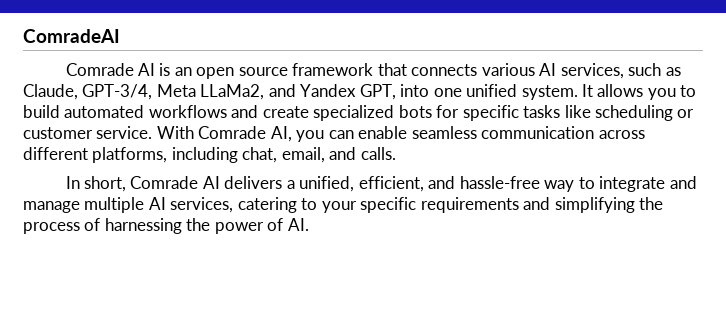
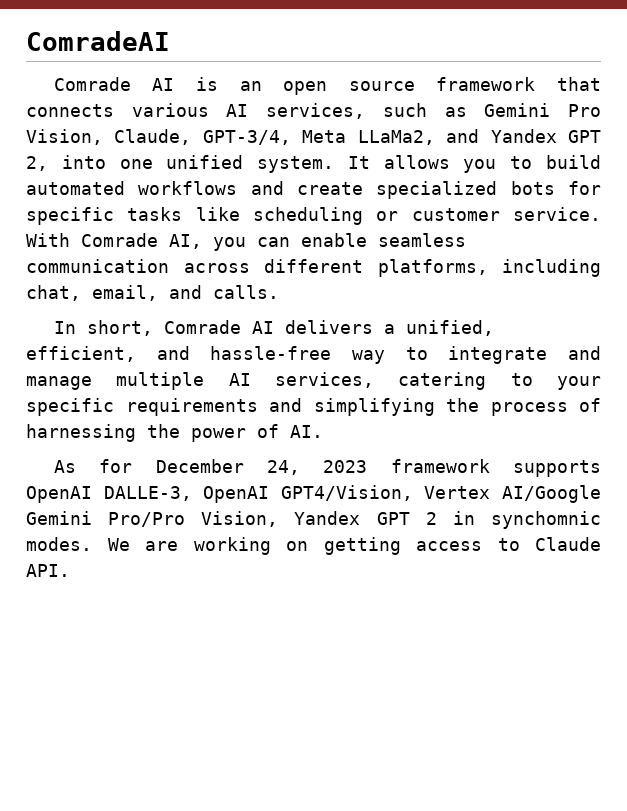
(681, 71) none -> [484,103,601,117] [26,129,103,145] Gemini Pro Vision,
[359,84,396,100] GPT, -> [568,130,602,143] [26,156,48,171] GPT 2,
(309, 224) none -> [53,459,601,477] [26,485,601,503] [26,511,602,529] [26,537,601,555] [26,564,70,577] // As for December 24, 2023 framework supports OpenAI DALLE-3, OpenAI GPT4/Vision, Vertex AI/Google Gemini Pro/Pro Vision, Yandex GPT 2 in synchomnic modes. We are working on getting access to Claude API.

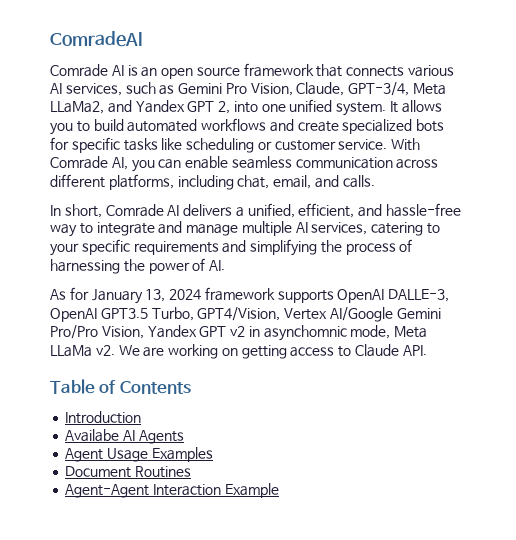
[155,459,368,475] December 24, 2023 -> [91,289,202,304] January 13, 2024
(270, 494) none -> [100,307,194,321] GPT3.5 Turbo,
[425,511,602,529] [26,537,92,551] 2 in synchomnic modes. -> [230,325,428,341] [50,345,115,357] v2 in asynchomnic mode, Meta LLaMa v2.
(70, 570) none -> [50,379,191,394] [65,411,142,424] [65,429,184,444] [65,447,213,462] [65,466,192,478] [65,483,279,498] // Table of Contents // Introduction // Availabe AI Agents // Agent Usage Examples // Document Routines // Agent-Agent Interaction Example

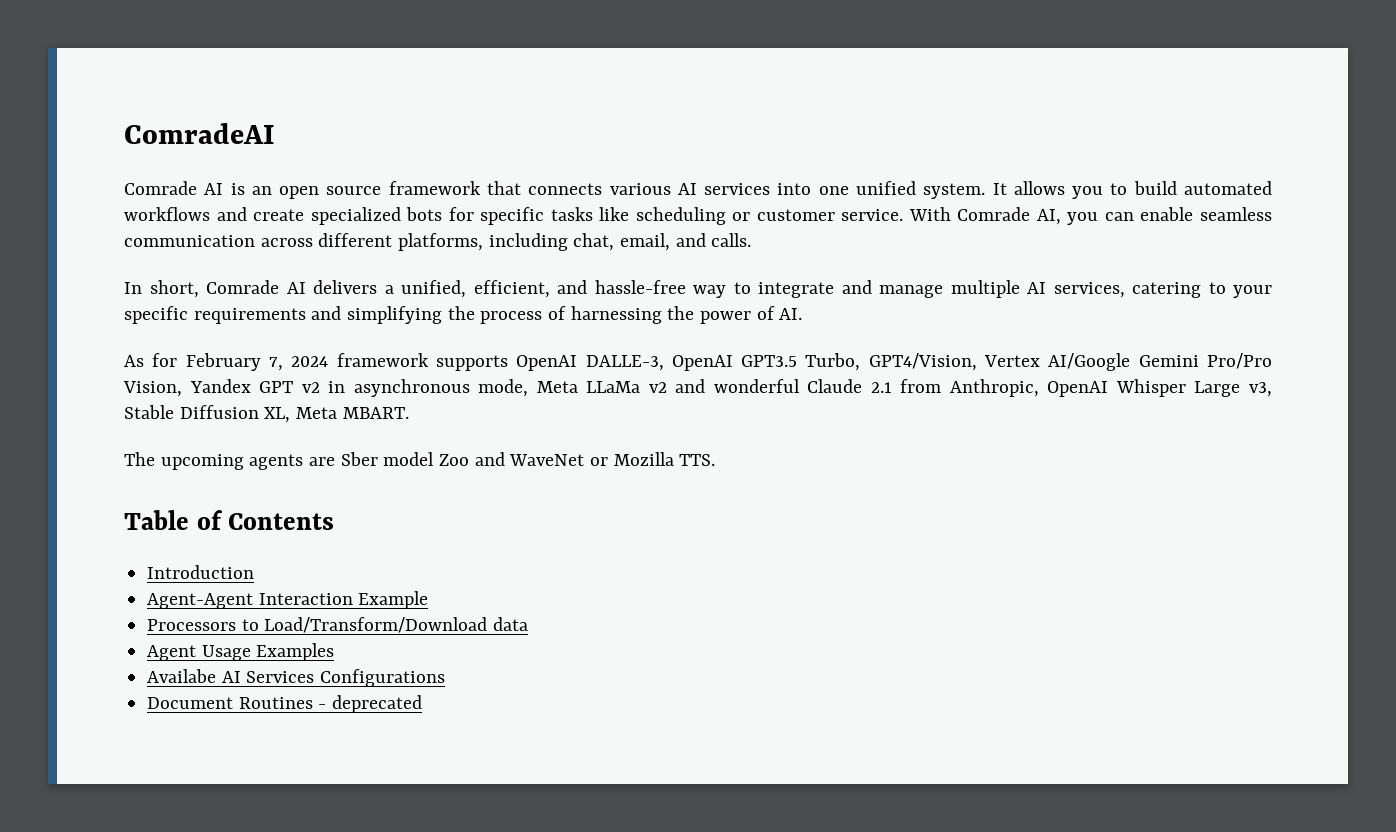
[65,82,447,96] [50,100,231,114] services, such as Gemini Pro Vision, Claude, GPT-3/4, Meta LLaMa2, and Yandex GPT 2, -> [704,183,771,195] services
[91,289,166,304] January 13, -> [185,353,283,371] February 7,
[263,325,347,341] asynchomnic -> [353,379,470,397] asynchronous
[95,344,427,359] [50,379,191,394] [65,411,142,424] [65,429,184,444] v2. We are working on getting access to Claude API. // Table of Contents // Introduction // Availabe AI Agents -> [648,379,1272,397] [124,405,409,423] [124,452,716,470] [124,510,335,530] [147,565,255,579] [147,591,429,609] [147,617,529,633] v2 and wonderful Claude 2.1 from Anthropic, OpenAI Whisper Large v3, Stable Diffusion XL, Meta MBART. // The upcoming agents are Sber model Zoo and WaveNet or Mozilla TTS. // Table of Contents // Introduction // Agent-Agent Interaction Example // Processors to Load/Transform/Download data
(213, 454) none -> [147,669,446,687] // Availabe AI Services Configurations
[65,483,279,498] // Agent-Agent Interaction Example -> [318,695,423,713] - deprecated

